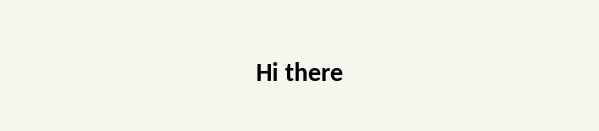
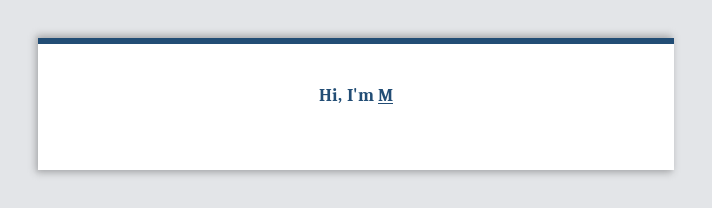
[255,62,344,81] Hi there -> [318,88,394,104] Hi, I'm M

